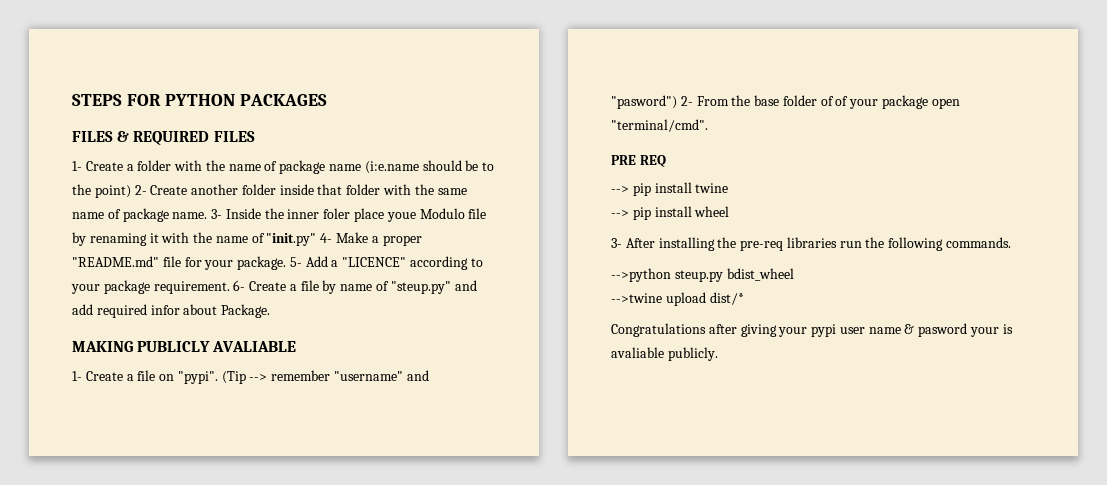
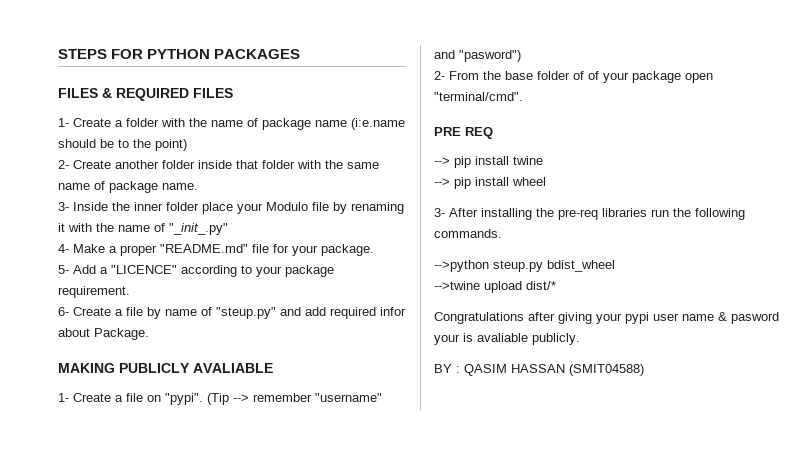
(131, 191) none -> (187, 145) //
(208, 215) none -> (198, 186) //
[323,208,416,222] foler place youe -> [166,202,263,214] folder place your
[266,233,317,246] "init.py" -> [169,223,228,235] "_init_.py" //
(287, 263) none -> (374, 250) //
(230, 287) none -> (130, 292) //
(677, 102) none -> (521, 56) //
(718, 354) none -> [434,364,644,376] // BY : QASIM HASSAN (SMIT04588)

